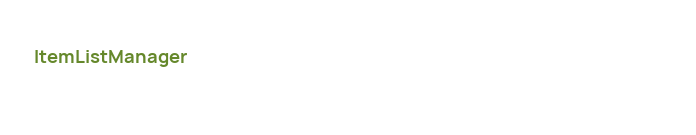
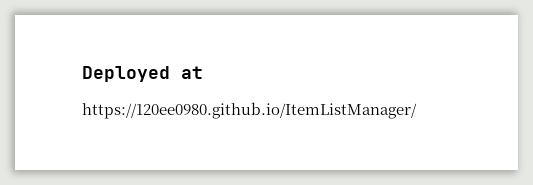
[34,50,187,67] ItemListManager -> [82,66,203,82] [82,102,417,119] Deployed at // https://120ee0980.github.io/ItemListManager/

